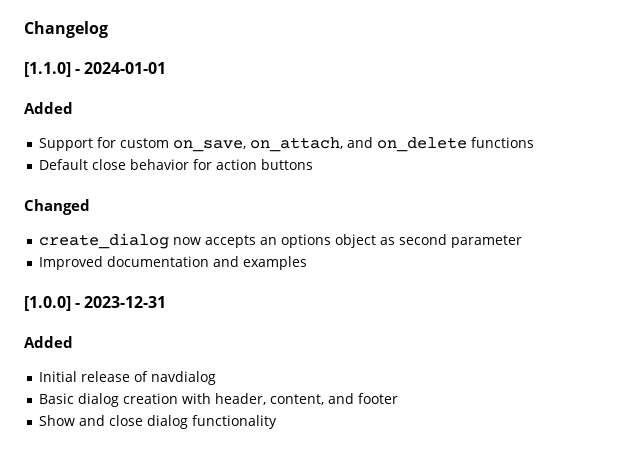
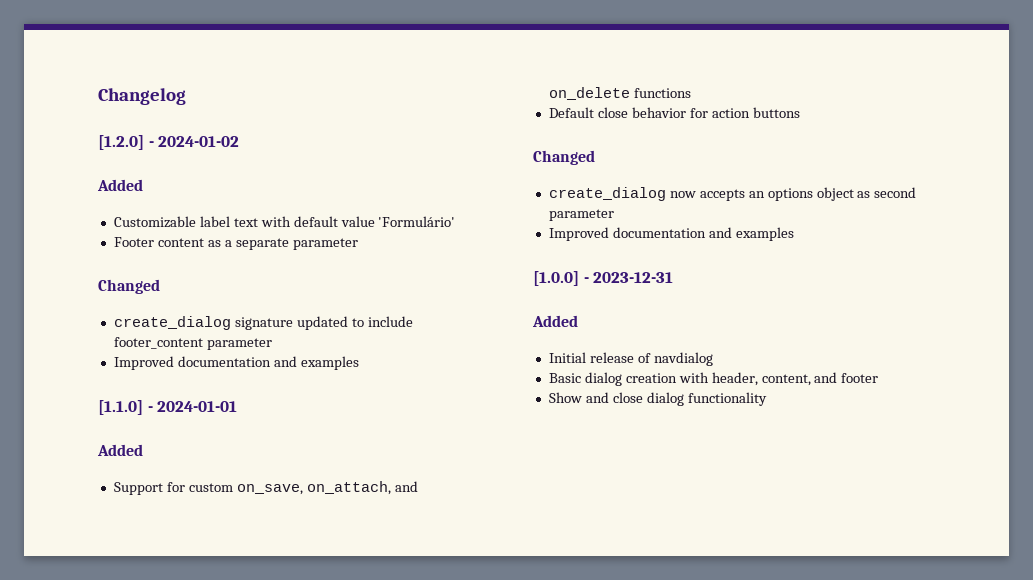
(108, 29) none -> [98,135,240,150] [97,179,143,191] [113,216,456,228] [113,237,358,250] [98,279,160,294] [113,316,413,330] [113,337,272,350] [113,356,359,370] // [1.2.0] - 2024-01-02 // Added // Customizable label text with default value 'Formulário' // Footer content as a separate parameter // Changed // create_dialog signature updated to include footer_content parameter // Improved documentation and examples

